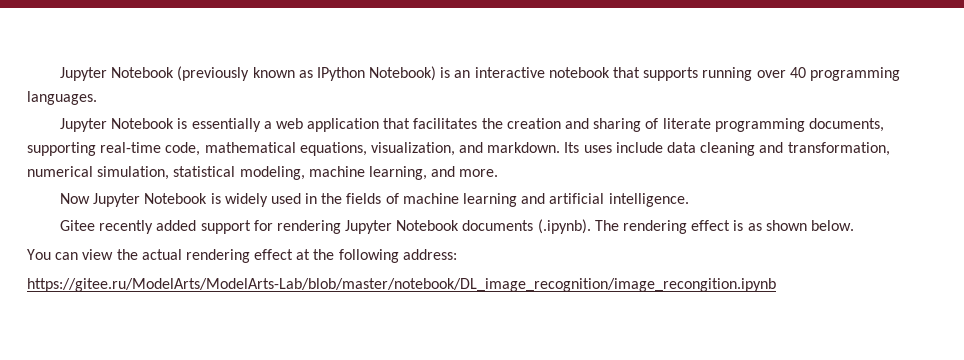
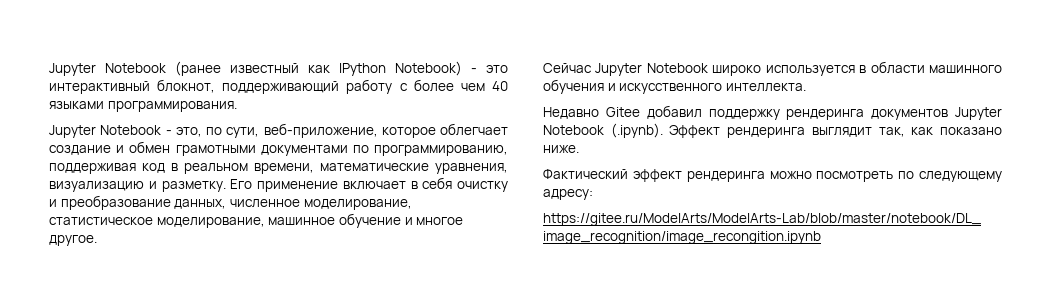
[59,66,900,81] [27,91,97,105] [59,118,884,132] [27,142,890,156] [27,166,499,180] [59,193,689,207] [59,219,854,234] [27,249,457,263] Jupyter Notebook (previously known as IPython Notebook) is an interactive notebook that supports running over 40 programming languages. // Jupyter Notebook is essentially a web application that facilitates the creation and sharing of literate programming documents, supporting real-time code, mathematical equations, visualization, and markdown. Its uses include data cleaning and transformation, numerical simulation, statistical modeling, machine learning, and more. // Now Jupyter Notebook is widely used in the fields of machine learning and artificial intelligence. // Gitee recently added support for rendering Jupyter Notebook documents (.ipynb). The rendering effect is as shown below. // You can view the actual rendering effect at the following address: -> [49,61,508,76] [49,79,509,94] [49,101,237,112] [49,123,508,138] [49,141,508,156] [49,163,508,174] [49,177,508,192] [49,195,412,210] [49,213,464,228] [49,235,97,246] [543,61,1002,76] [543,79,806,94] [543,105,1002,120] [543,123,1002,138] [543,145,579,153] [543,169,1002,182] [543,189,593,200] Jupyter Notebook (ранее известный как IPython Notebook) - это интерактивный блокнот, поддерживающий работу с более чем 40 языками программирования. // Jupyter Notebook - это, по сути, веб-приложение, которое облегчает создание и обмен грамотными документами по программированию, поддерживая код в реальном времени, математические уравнения, визуализацию и разметку. Его применение включает в себя очистку и преобразование данных, численное моделирование, статистическое моделирование, машинное обучение и многое другое. // Сейчас Jupyter Notebook широко используется в области машинного обучения и искусственного интеллекта. // Недавно Gitee добавил поддержку рендеринга документов Jupyter Notebook (.ipynb). Эффект рендеринга выглядит так, как показано ниже. // Фактический эффект рендеринга можно посмотреть по следующему адресу:

